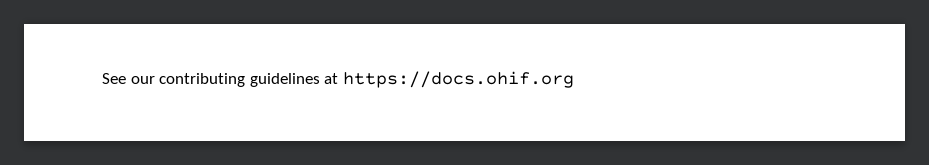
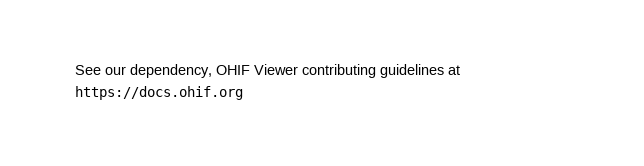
(155, 80) none -> [130,64,298,78] dependency, OHIF Viewer

